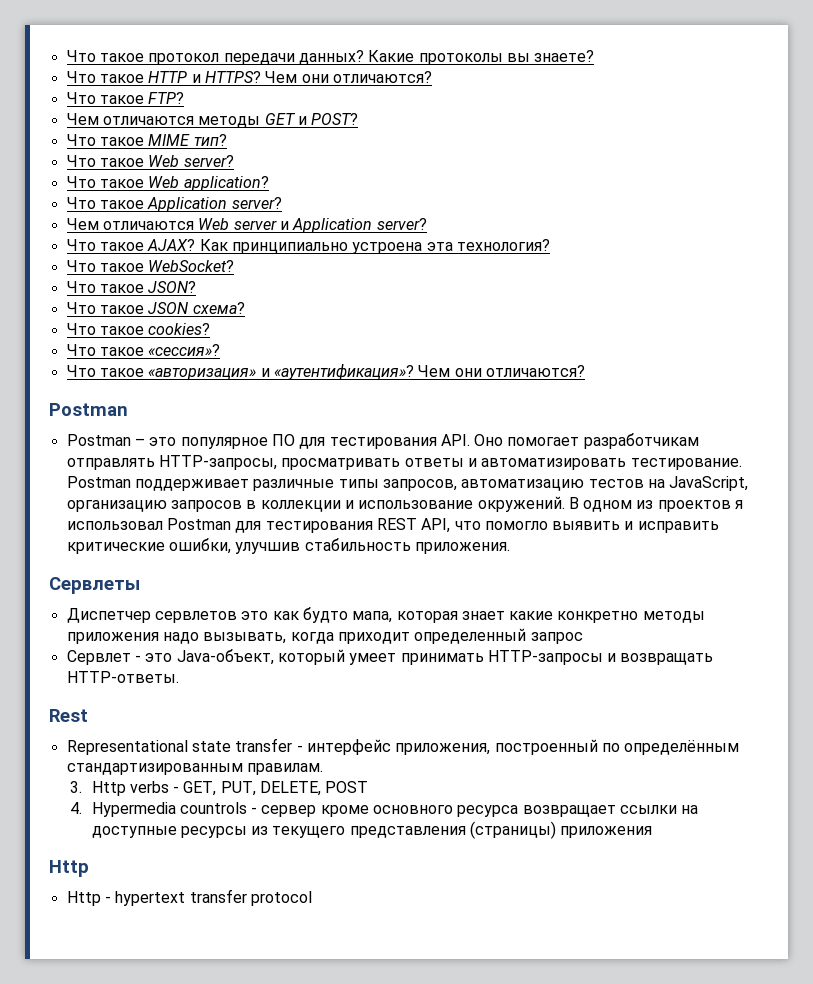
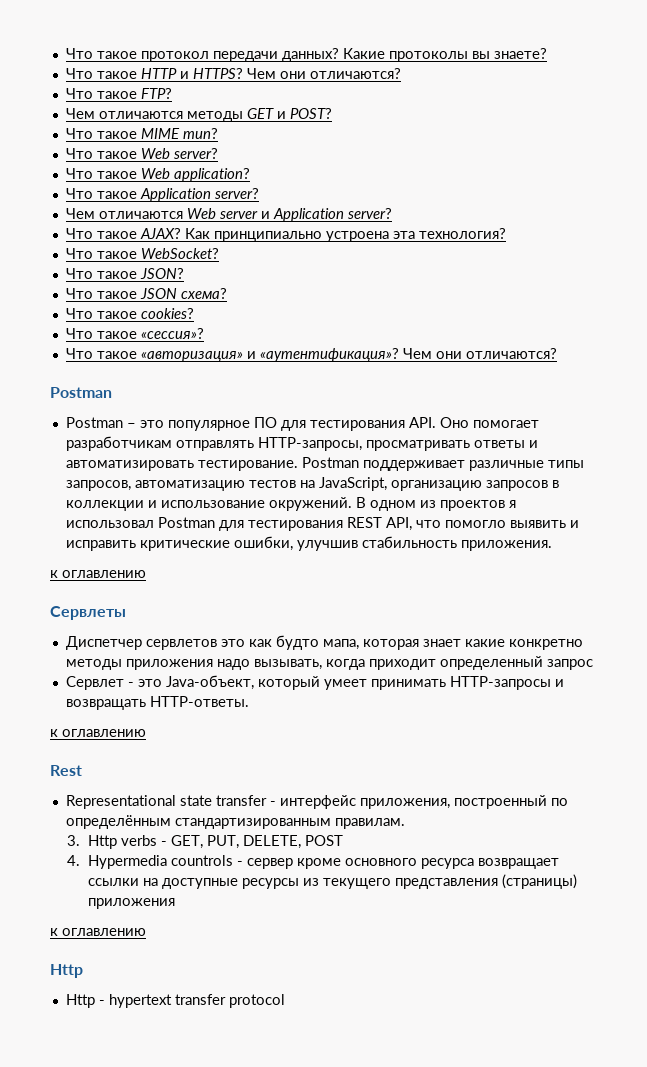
(510, 548) none -> [50,570,146,578] // к оглавлению
(179, 677) none -> [50,729,146,737] // к оглавлению
(653, 832) none -> [50,928,146,936] // к оглавлению

